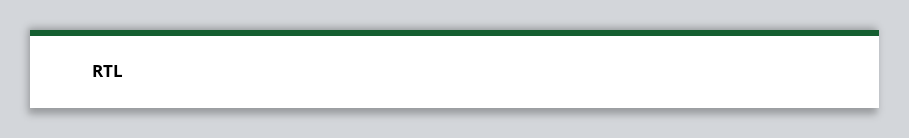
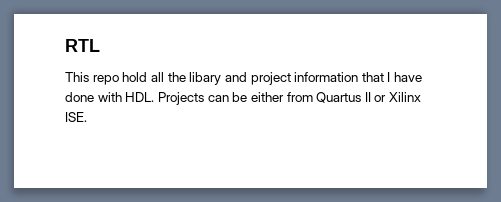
(123, 71) none -> [65,72,423,85] [65,92,422,105] [65,112,87,122] // This repo hold all the libary and project information that I have done with HDL. Projects can be either from Quartus II or Xilinx ISE.

